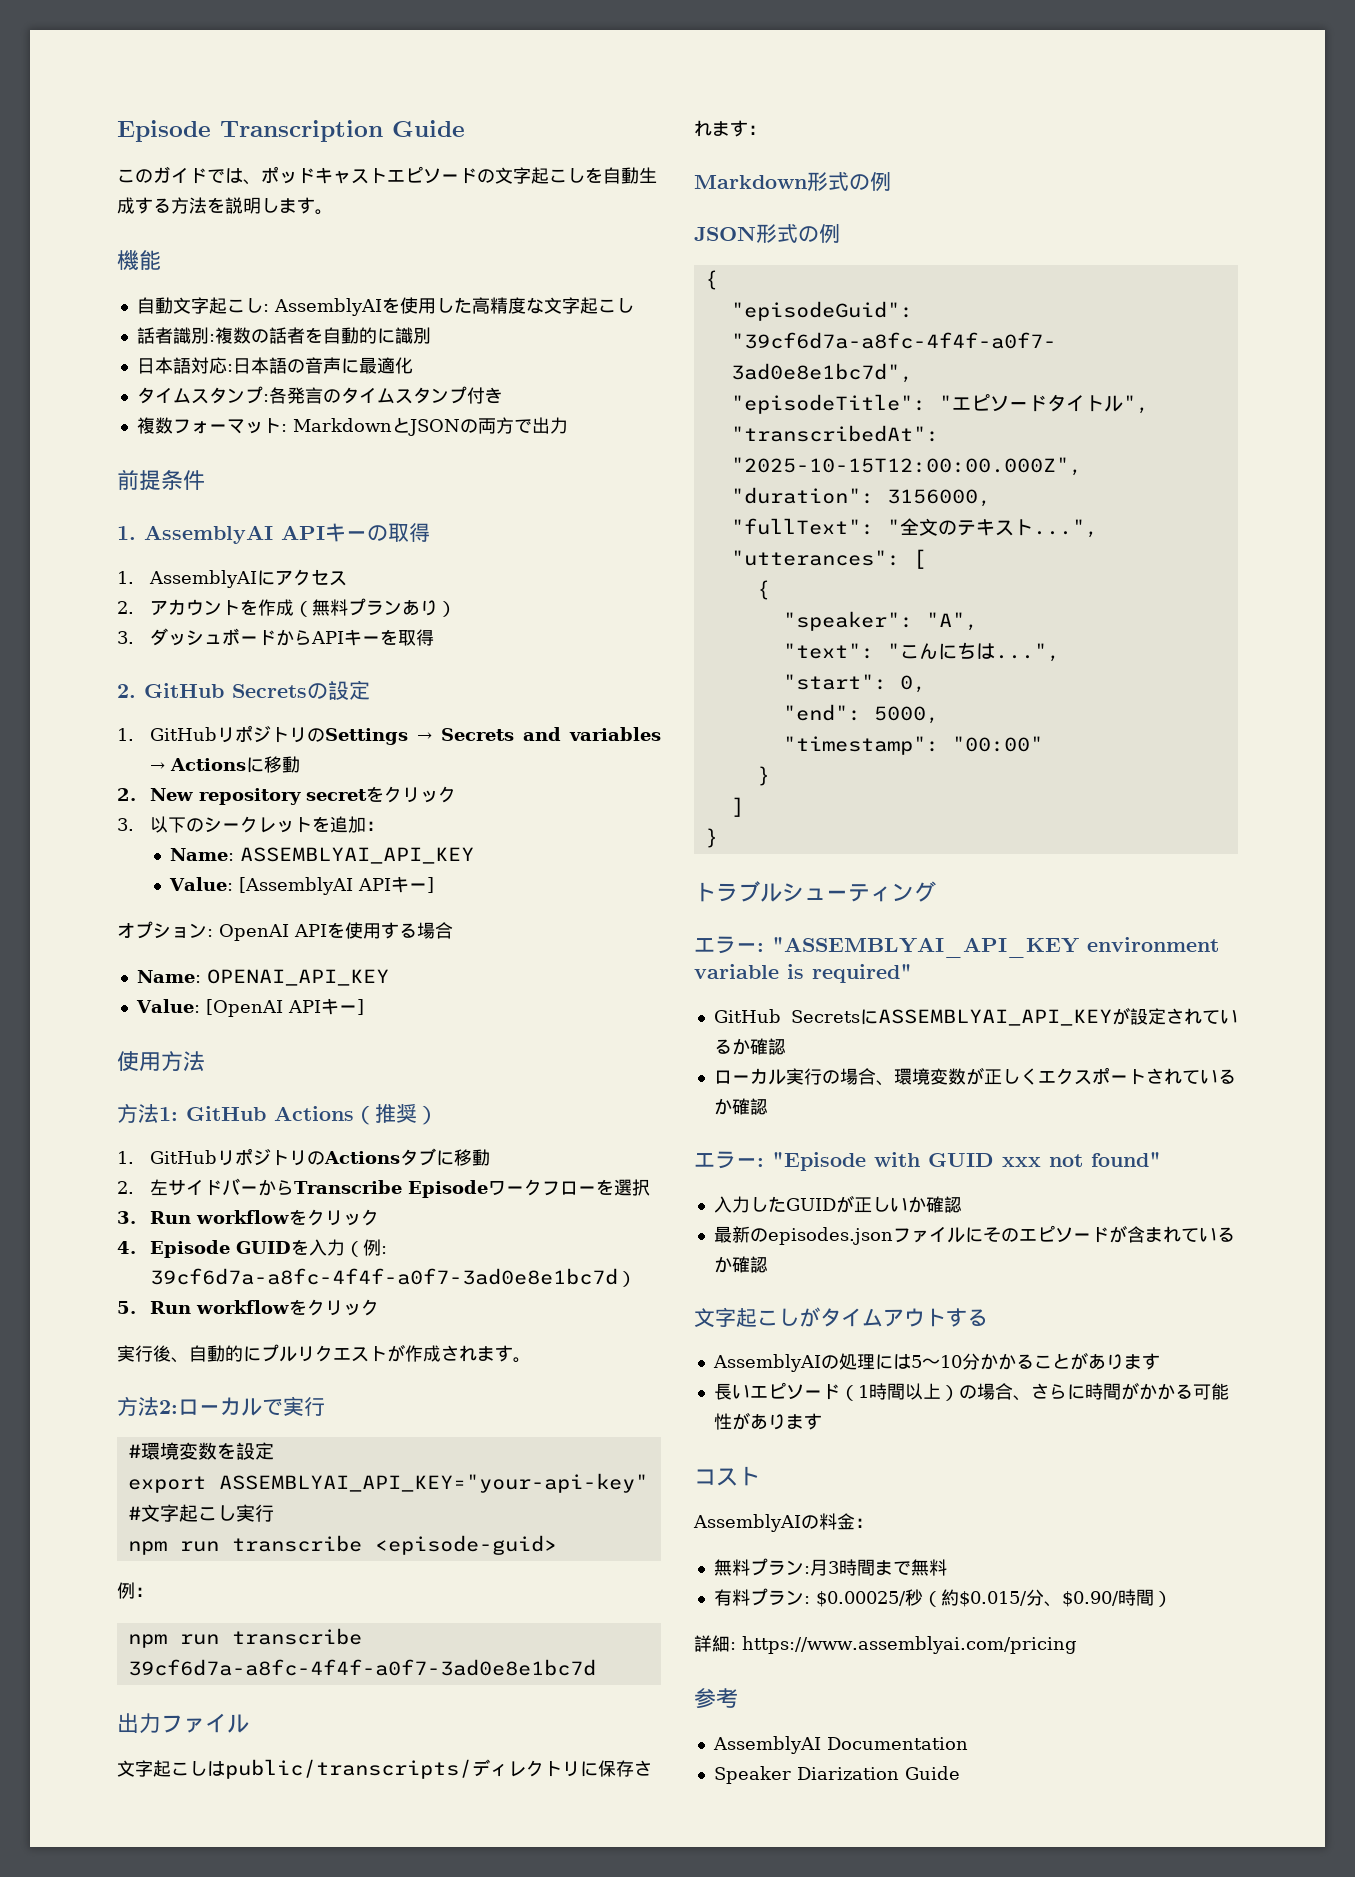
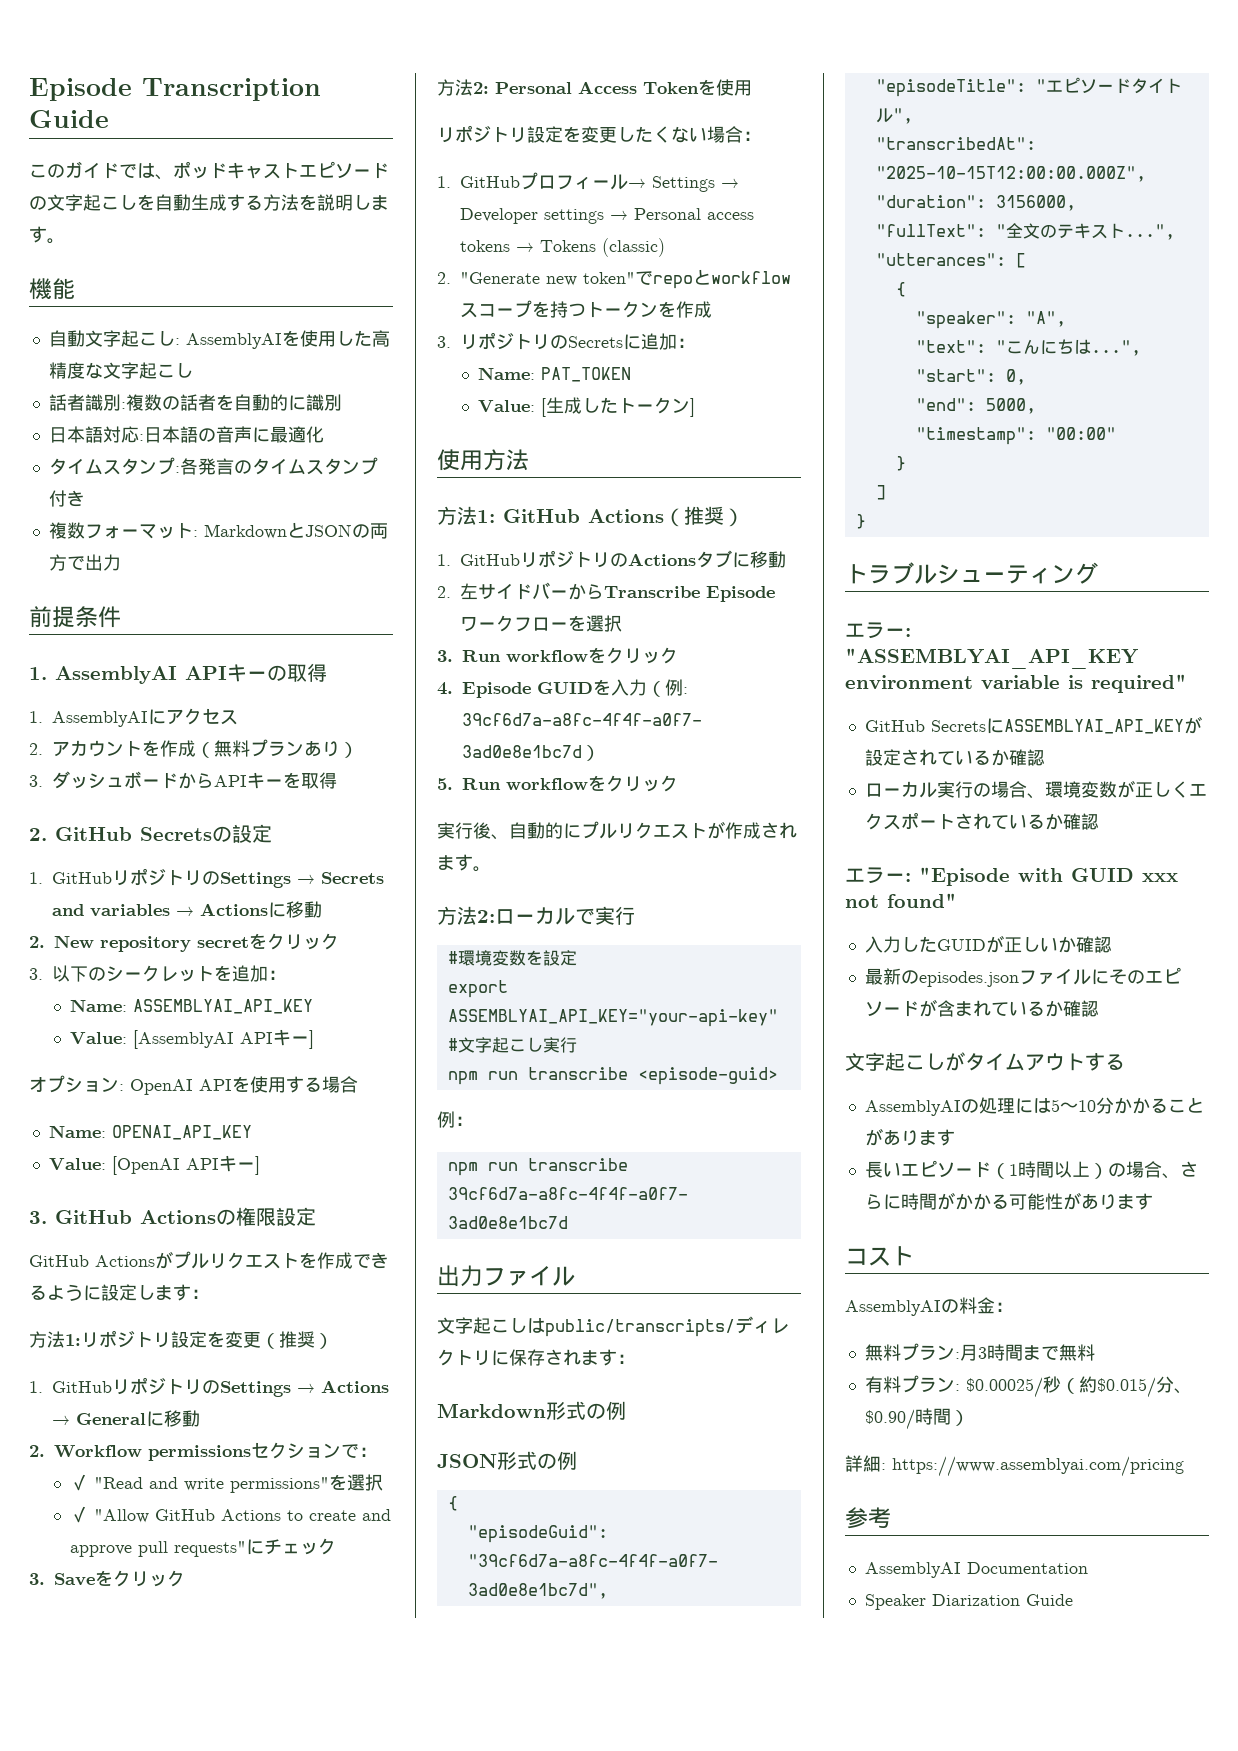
(364, 1007) none -> [29,1207,316,1226] [29,1251,389,1269] [29,1284,209,1301] [29,1330,333,1349] [29,1377,389,1397] [52,1410,200,1427] [29,1442,377,1461] [70,1474,384,1493] [70,1506,392,1523] [70,1538,337,1557] [29,1570,185,1587] [437,79,752,96] [437,125,761,143] [437,172,739,192] [460,208,754,224] [460,238,665,257] [437,269,791,289] [460,300,712,318] [437,332,695,350] [478,367,632,382] [478,397,696,417] // 3. GitHub Actionsの権限設定 // GitHub Actionsがプルリクエストを作成できるように設定します： // 方法1:リポジトリ設定を変更（推奨） // 1. GitHubリポジトリのSettings → Actions → Generalに移動 // 2. Workflow permissionsセクションで： // ✓ "Read and write permissions"を選択 // ✓ "Allow GitHub Actions to create and approve pull requests"にチェック // 3. Saveをクリック // 方法2: Personal Access Tokenを使用 // リポジトリ設定を変更したくない場合： // 1. GitHubプロフィール→ Settings → Developer settings → Personal access tokens → Tokens (classic) // 2. "Generate new token"でrepoとworkflowスコープを持つトークンを作成 // 3.リポジトリのSecretsに追加： // Name: PAT_TOKEN // Value: [生成したトークン]

